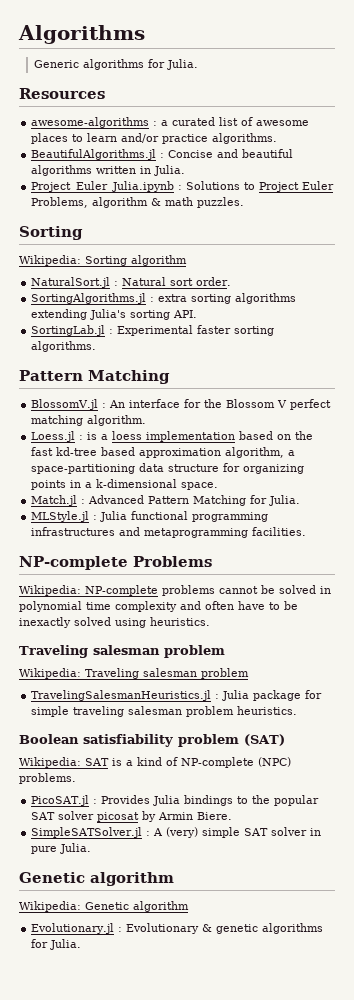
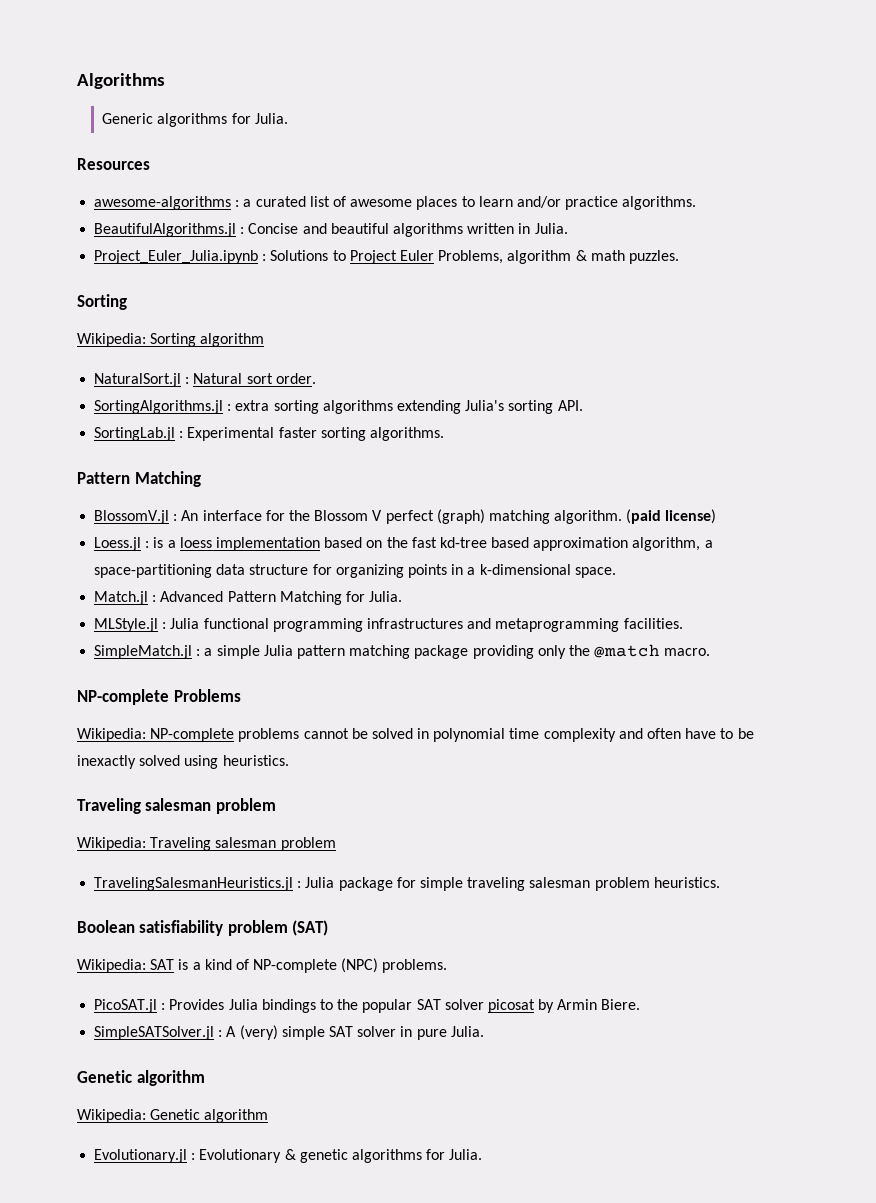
(332, 404) none -> [436,509,485,524] (graph)
(147, 420) none -> [626,509,717,524] (paid license)
(307, 531) none -> [94,644,711,659] // SimpleMatch.jl : a simple Julia pattern matching package providing only the @match macro.

